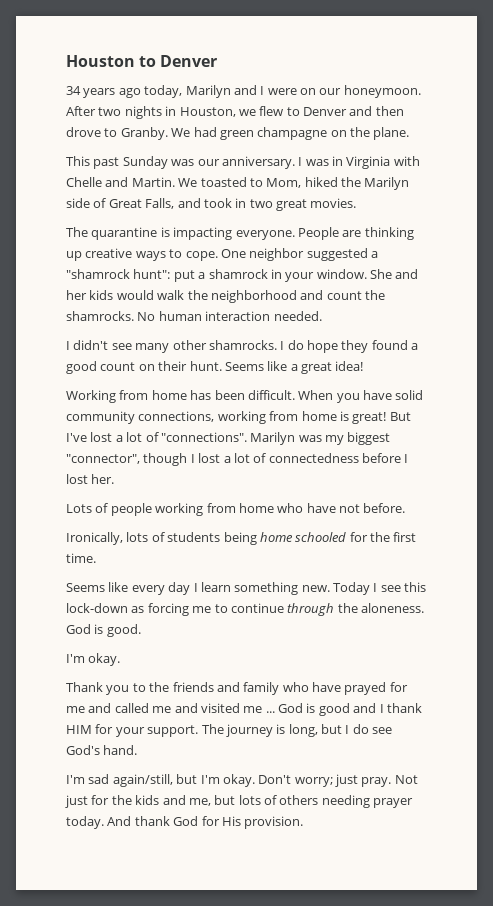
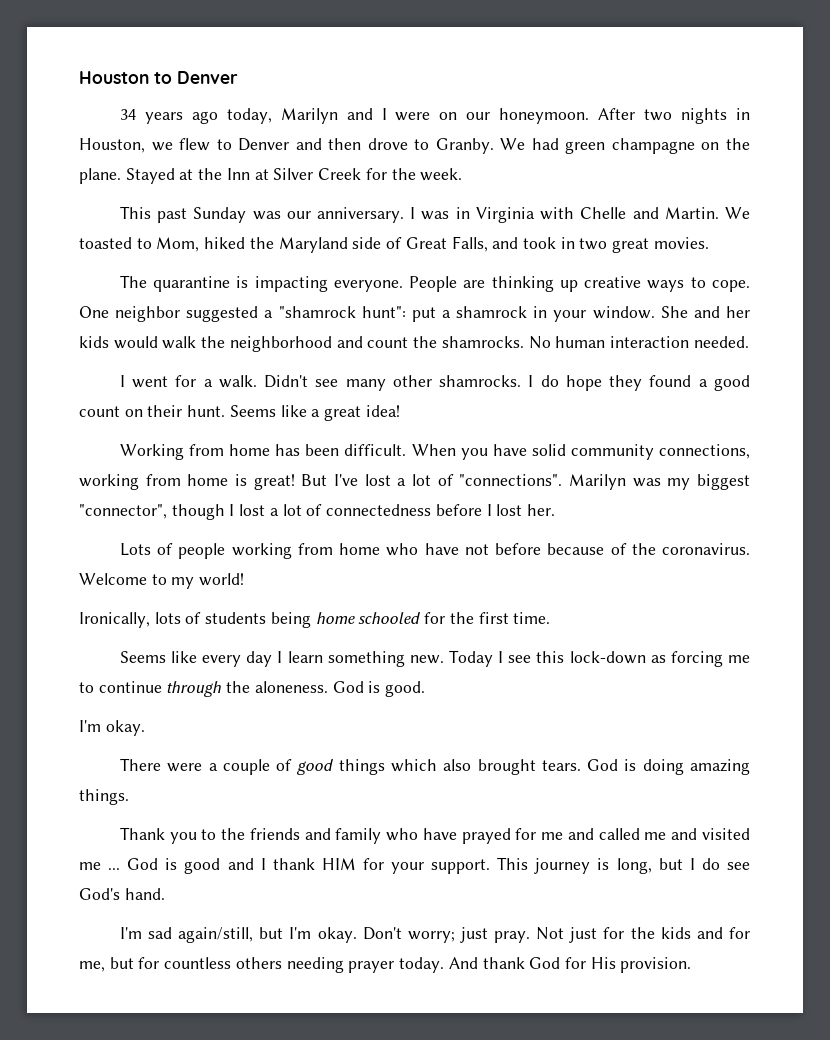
(410, 133) none -> [125,168,463,184] Stayed at the Inn at Silver Creek for the week.
[364,177,410,190] Marilyn -> [278,237,348,253] Maryland
[73,340,109,350] didn't -> [132,375,309,388] went for a walk. Didn't
[363,503,406,513] before. -> [495,543,751,555] [79,573,245,589] before because of the coronavirus. Welcome to my world!
(121, 659) none -> [119,758,751,775] [79,789,129,805] // There were a couple of good things which also brought tears. God is doing amazing things.
[201,724,224,734] The -> [497,857,529,870] This
(186, 800) none -> [728,927,750,939] for
[238,795,277,805] lots of -> [138,957,232,969] for countless

